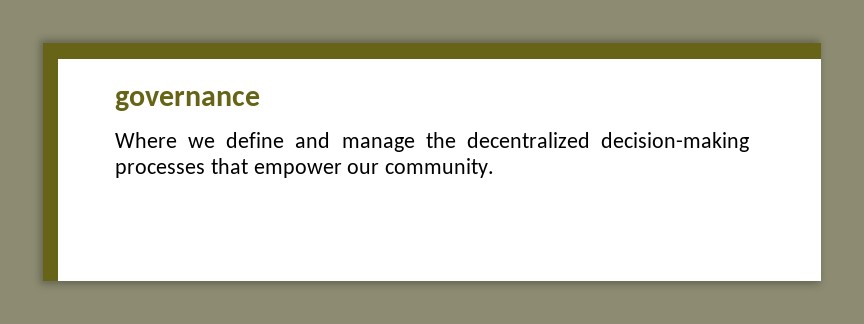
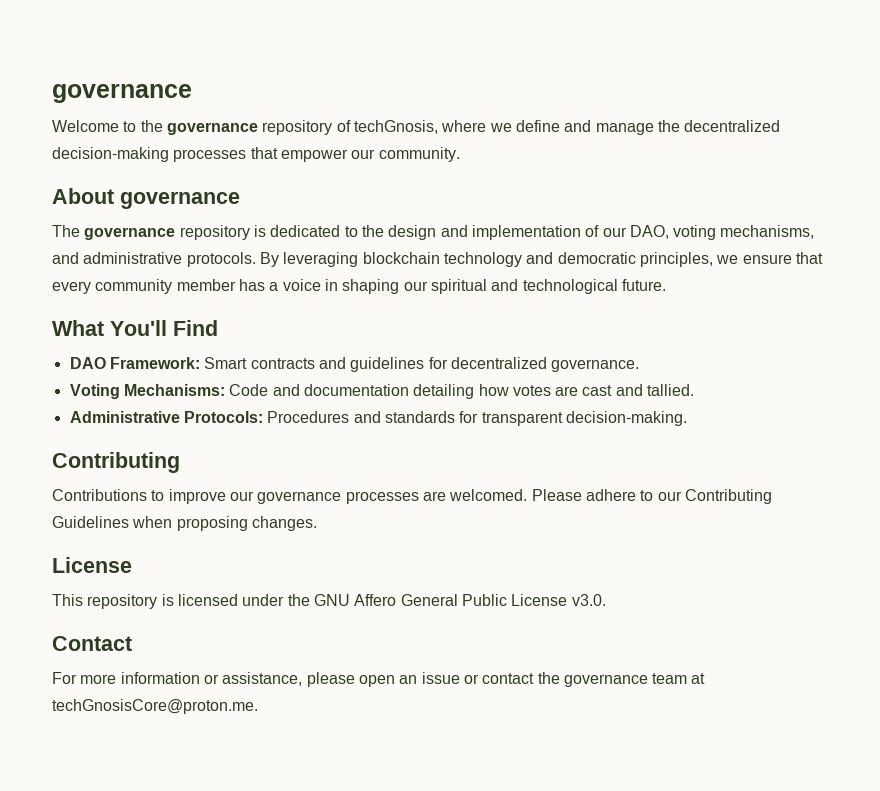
[115,91,260,111] [115,132,177,148] governance // Where -> [52,84,192,103] [52,120,487,135] governance // Welcome to the governance repository of techGnosis, where
(495, 168) none -> [52,188,240,209] [52,225,815,240] [52,252,823,267] [52,279,666,294] [52,320,218,336] [69,357,640,372] [69,384,695,399] [69,411,687,426] [52,452,180,473] [52,489,772,504] [52,516,317,531] [52,557,132,573] [52,594,606,609] [52,636,132,651] [52,672,706,687] [52,699,258,714] // About governance // The governance repository is dedicated to the design and implementation of our DAO, voting mechanisms, and administrative protocols. By leveraging blockchain technology and democratic principles, we ensure that every community member has a voice in shaping our spiritual and technological future. // What You'll Find // DAO Framework: Smart contracts and guidelines for decentralized governance. // Voting Mechanisms: Code and documentation detailing how votes are cast and tallied. // Administrative Protocols: Procedures and standards for transparent decision-making. // Contributing // Contributions to improve our governance processes are welcomed. Please adhere to our Contributing Guidelines when proposing changes. // License // This repository is licensed under the GNU Affero General Public License v3.0. // Contact // For more information or assistance, please open an issue or contact the governance team at techGnosisCore@proton.me.

